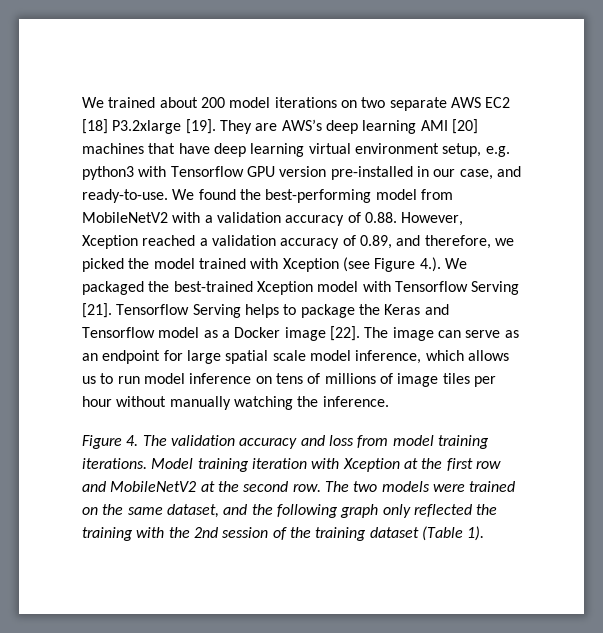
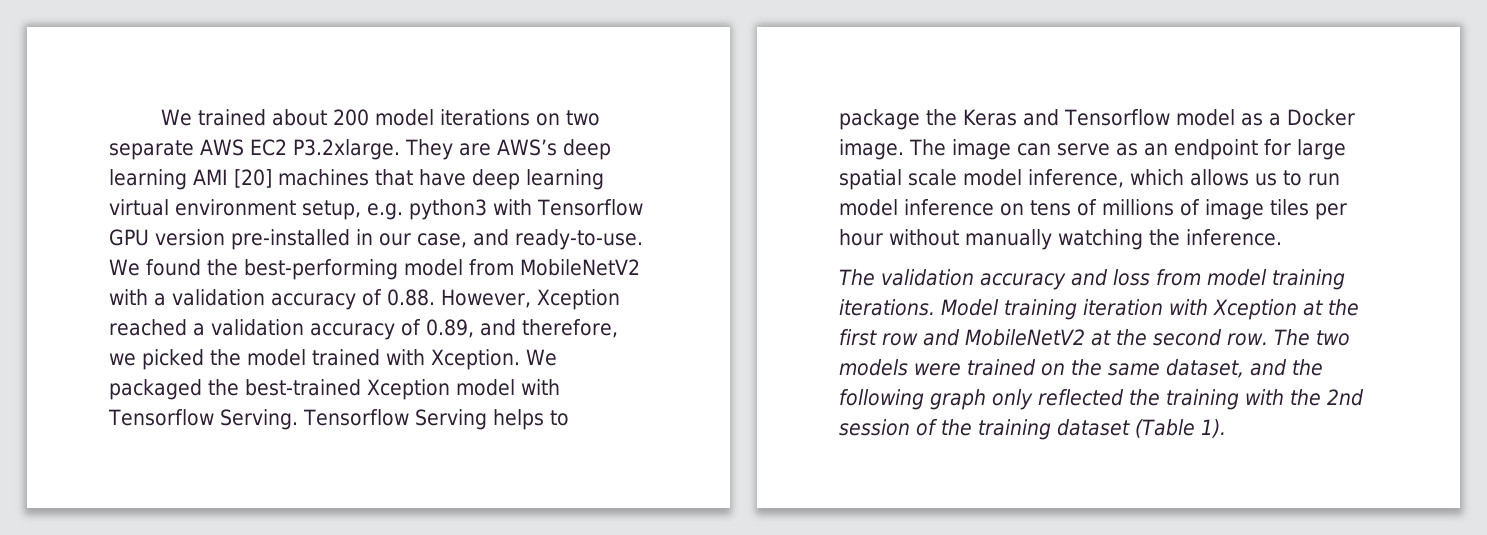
[82,119,216,134] [18] P3.2xlarge [19]. -> [292,139,400,160] P3.2xlarge.
[282,257,441,272] Xception (see Figure 4.). -> [430,349,520,370] Xception.
[471,281,520,295] [82,303,112,318] Serving [21]. -> [219,409,298,430] Serving.
[284,326,360,341] image [22]. -> [839,139,904,160] image.
[82,435,139,449] Figure 4. -> (1282, 237) none

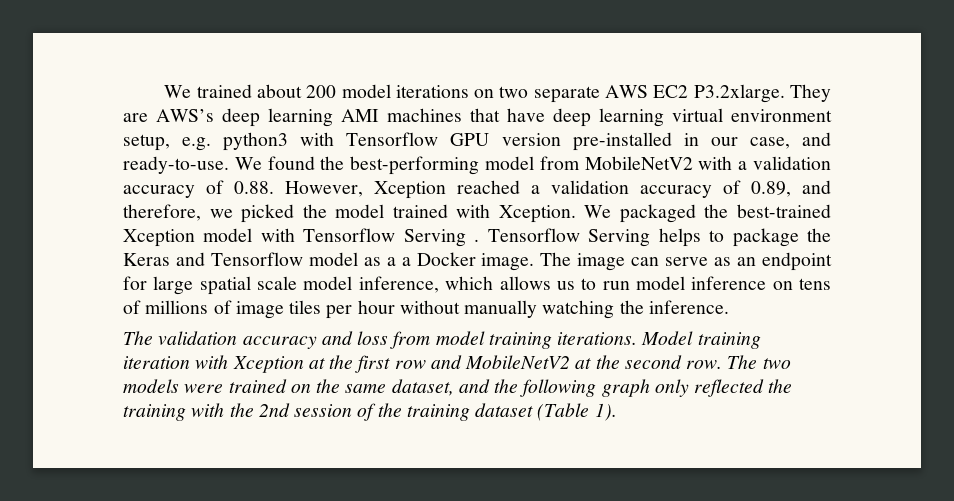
[234,169,272,188] [20] -> (379, 115) none
[219,409,298,430] Serving. -> [403,229,480,247] Serving .
(1281, 119) none -> [401,257,411,266] a

